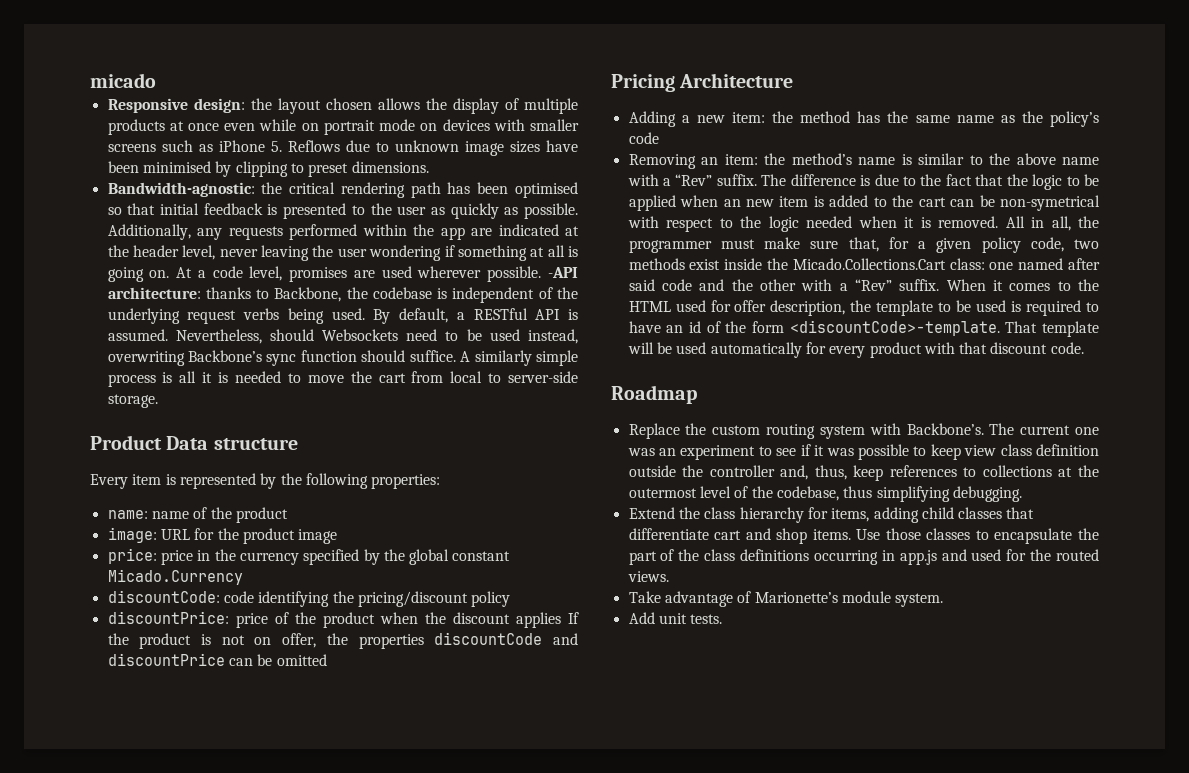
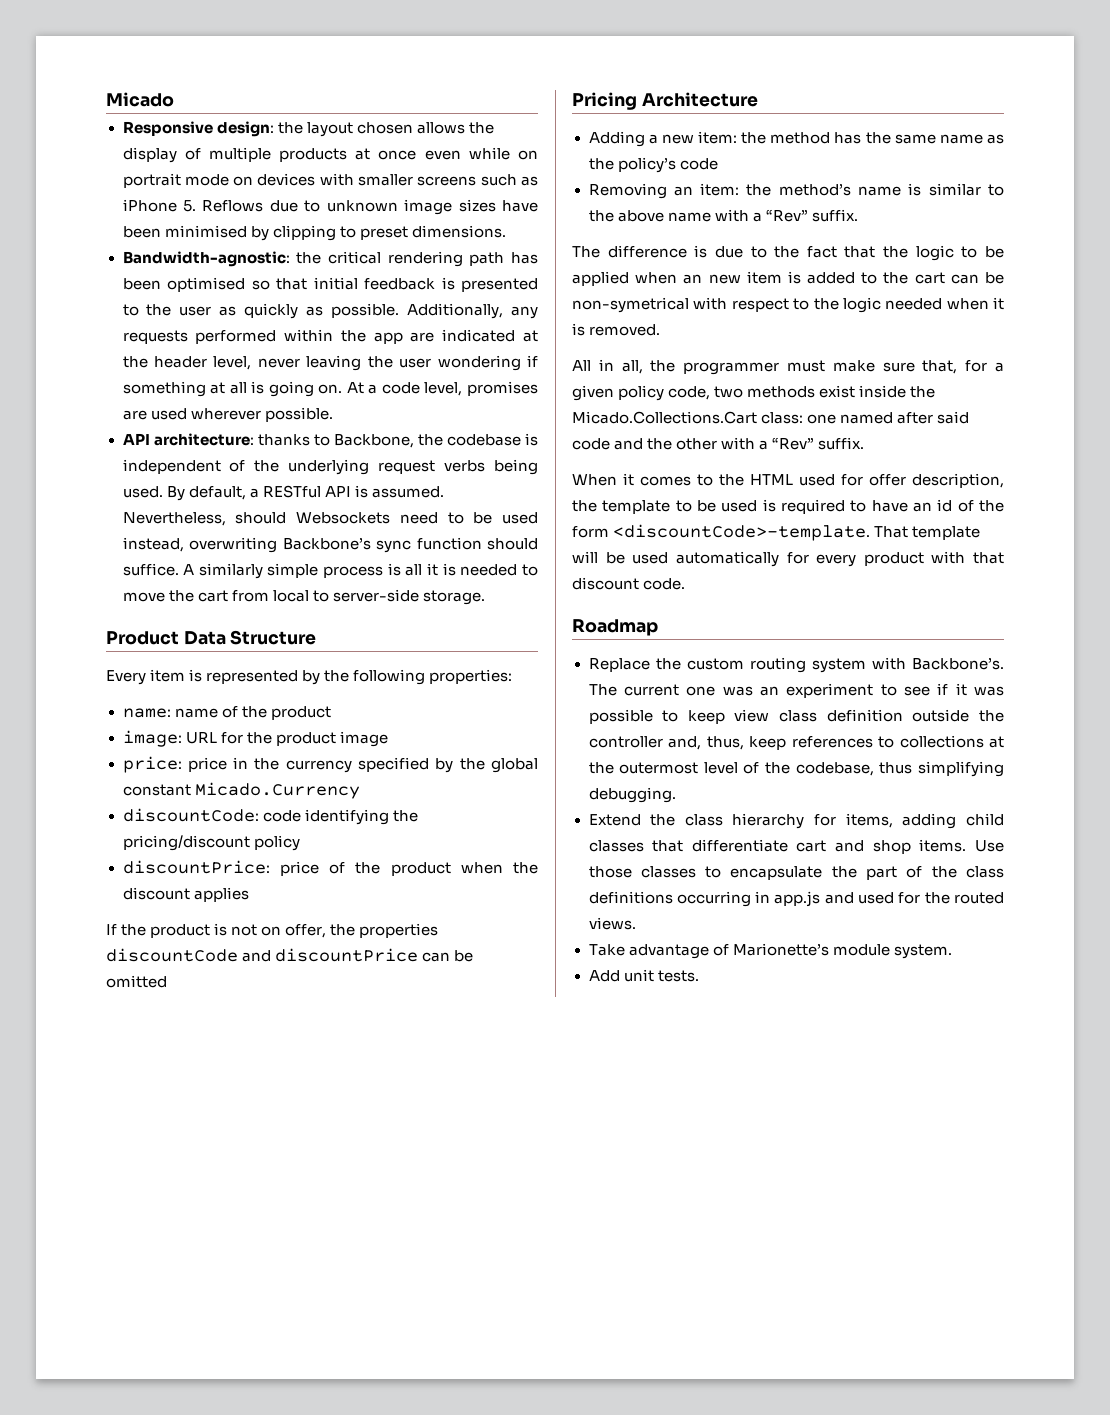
[90,73,156,88] micado -> [106,92,174,107] Micado
[548,267,578,278] -API -> [122,433,150,445] // API
[213,438,298,450] structure -> [230,630,317,645] Structure
(561, 620) none -> (249, 894) //
(757, 180) none -> (858, 215) //
(999, 222) none -> (661, 330) //
(940, 285) none -> (865, 443) //

